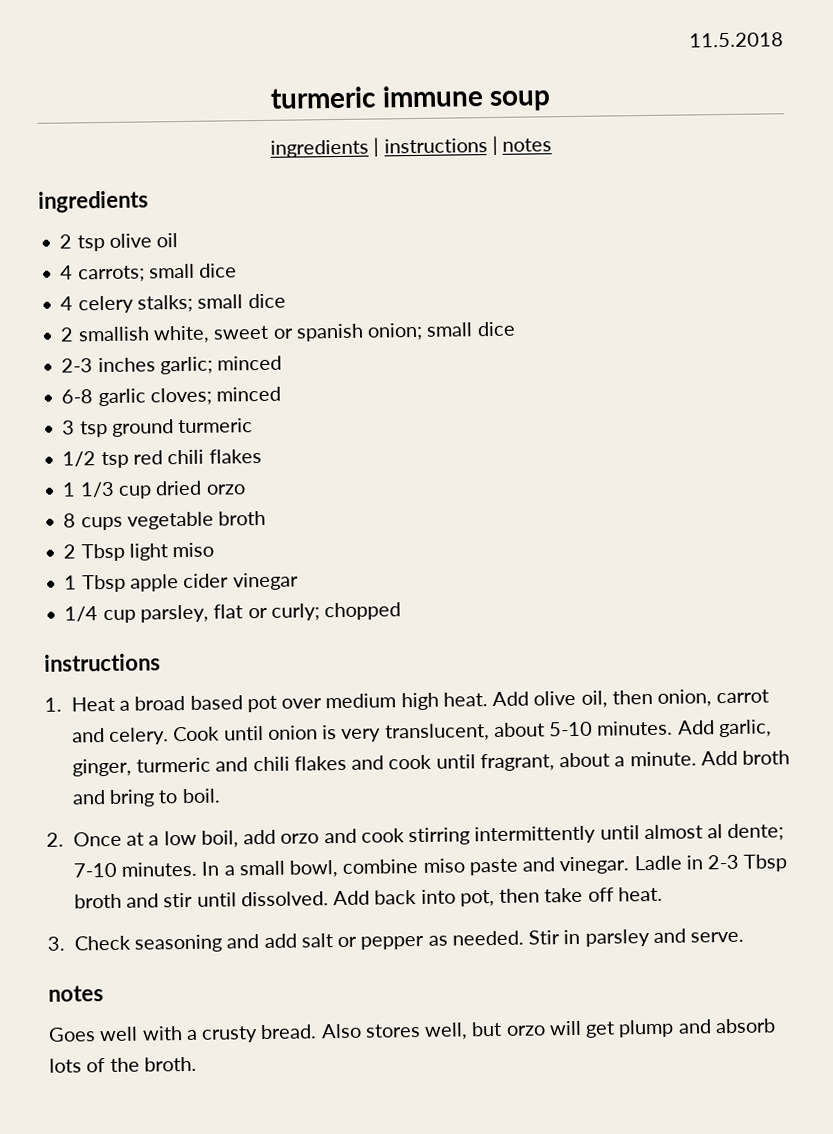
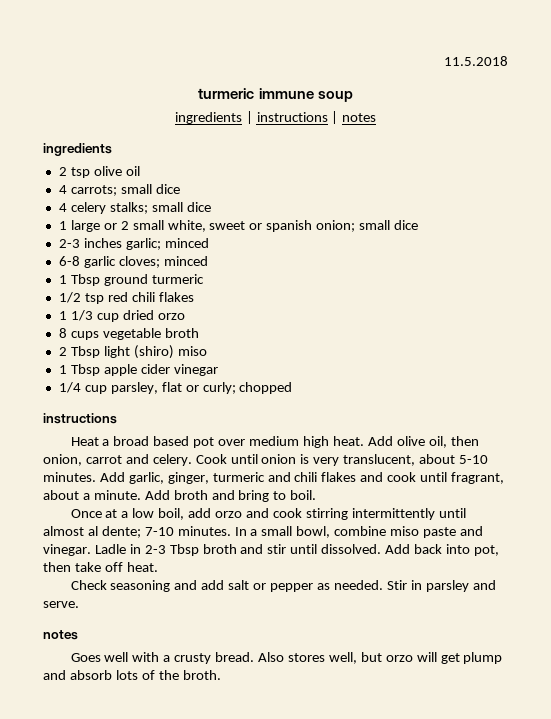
[60,326,150,342] 2 smallish -> [58,220,164,232] 1 large or 2 small
[62,420,108,438] 3 tsp -> [58,274,100,286] 1 Tbsp
(168, 552) none -> [133,345,174,359] (shiro)
[44,697,62,712] 1. -> (117, 418) none
[46,832,64,847] 2. -> (317, 495) none
[47,936,65,951] 3. -> (158, 567) none

